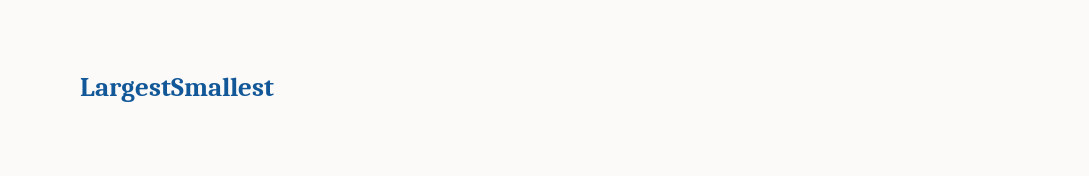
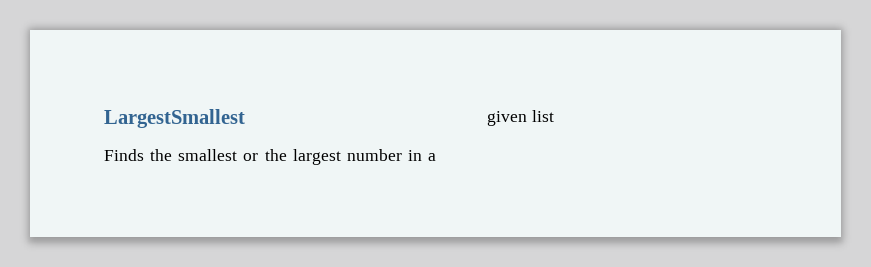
(274, 89) none -> [104,149,436,165] [487,110,554,126] // Finds the smallest or the largest number in a given list

